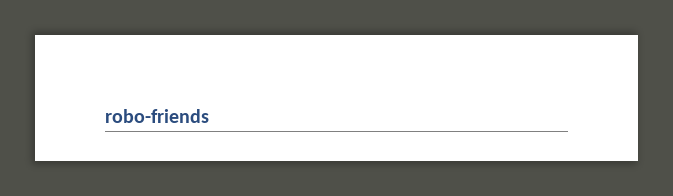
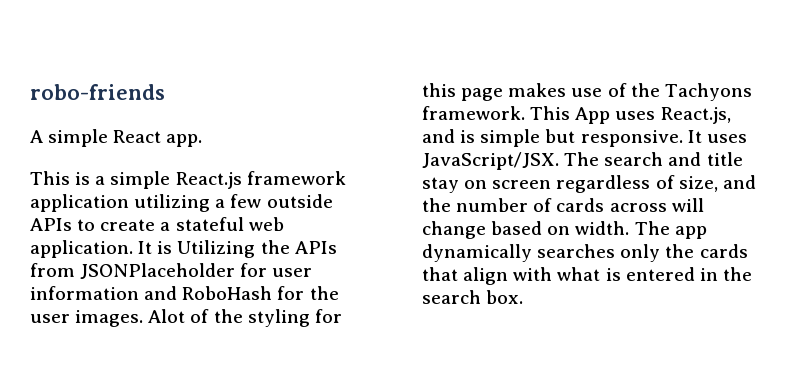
(209, 116) none -> [30,129,203,147] [30,171,346,189] [30,194,333,212] [30,217,284,231] [30,240,337,258] [30,263,313,279] [30,286,339,300] [30,309,342,327] [422,83,752,101] [422,106,731,124] [422,129,747,147] [422,152,743,170] [422,175,756,193] [422,198,704,212] [422,221,707,239] [422,244,748,262] [422,267,752,285] [422,290,524,304] // A simple React app. // This is a simple React.js framework application utilizing a few outside APIs to create a stateful web application. It is Utilizing the APIs from JSONPlaceholder for user information and RoboHash for the user images. Alot of the styling for this page makes use of the Tachyons framework. This App uses React.js, and is simple but responsive. It uses JavaScript/JSX. The search and title stay on screen regardless of size, and the number of cards across will change based on width. The app dynamically searches only the cards that align with what is entered in the search box.

